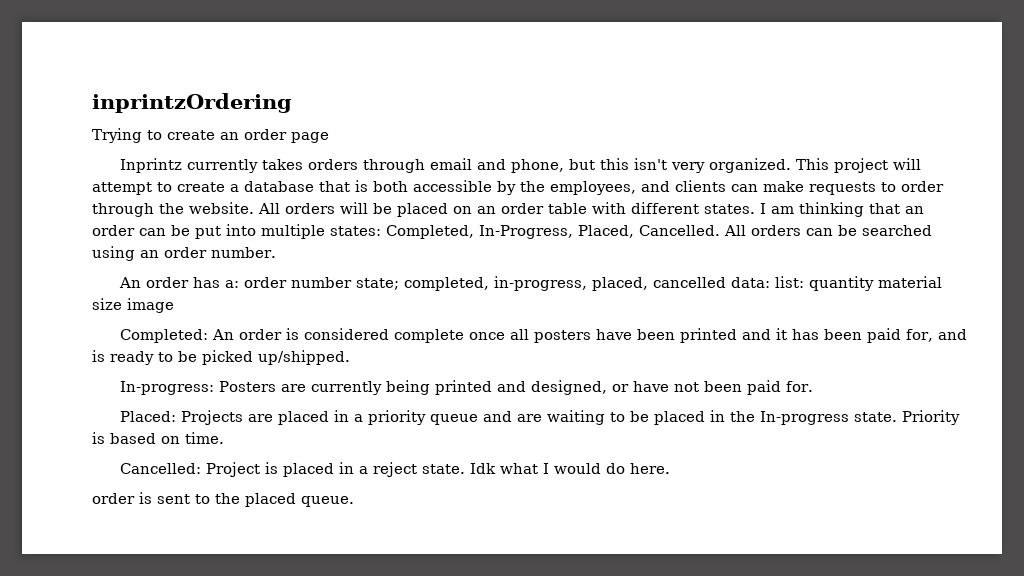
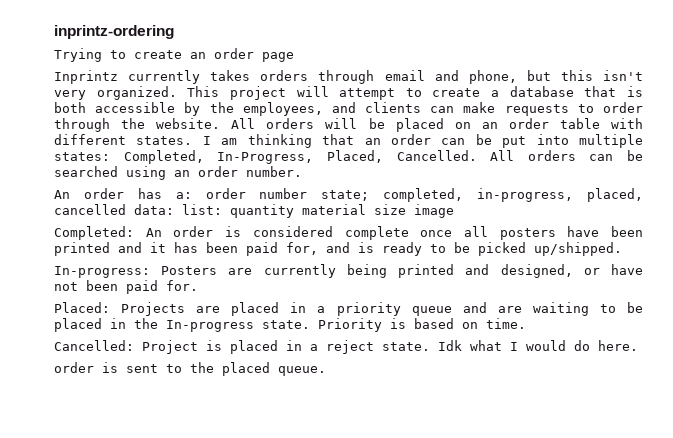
[92,93,292,113] inprintzOrdering -> [54,25,174,39] inprintz-ordering

